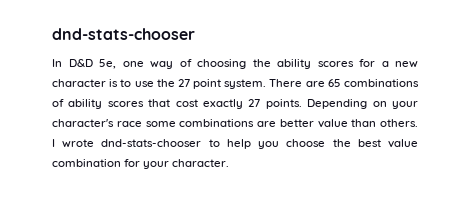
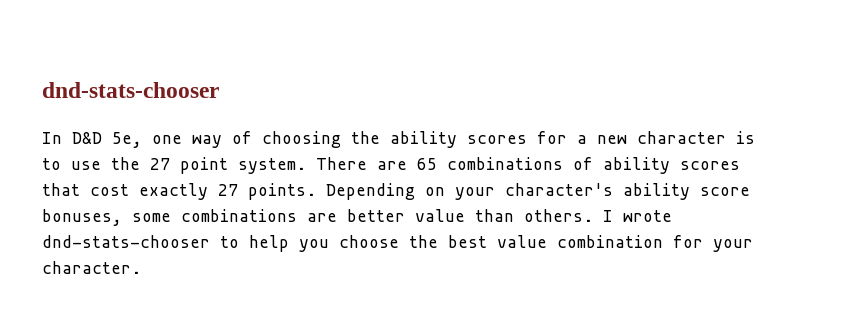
[116,121,142,127] race -> [623,183,750,200] [42,209,122,226] ability score bonuses,

